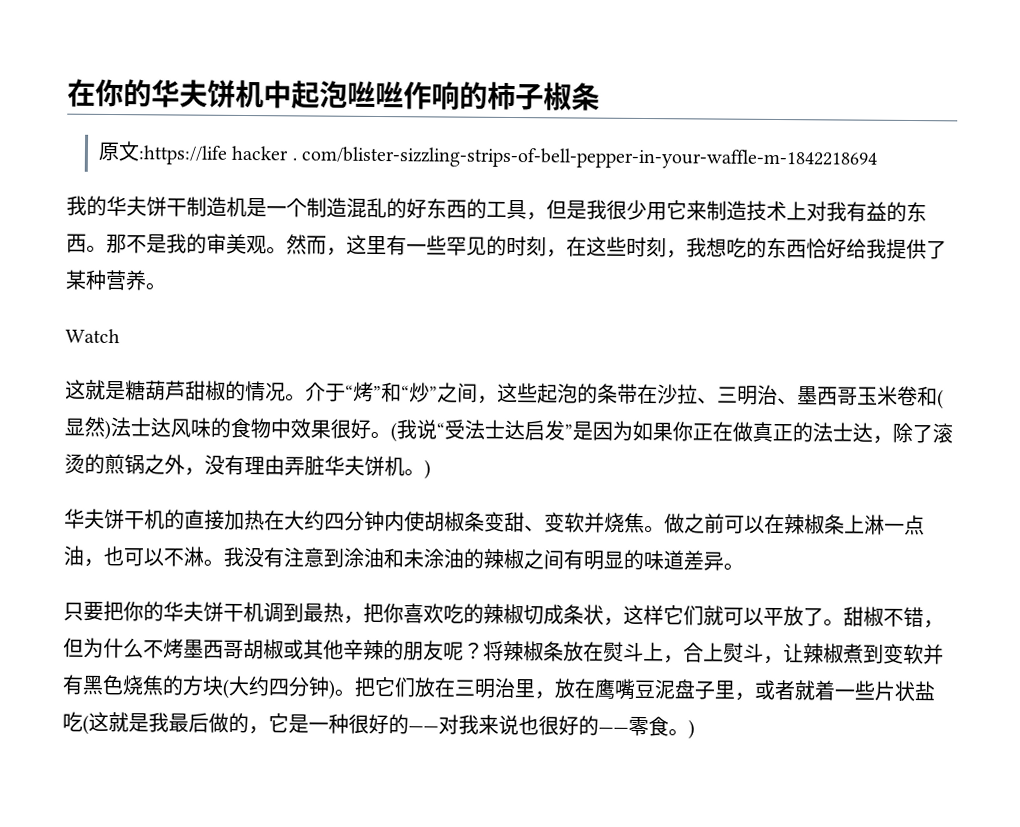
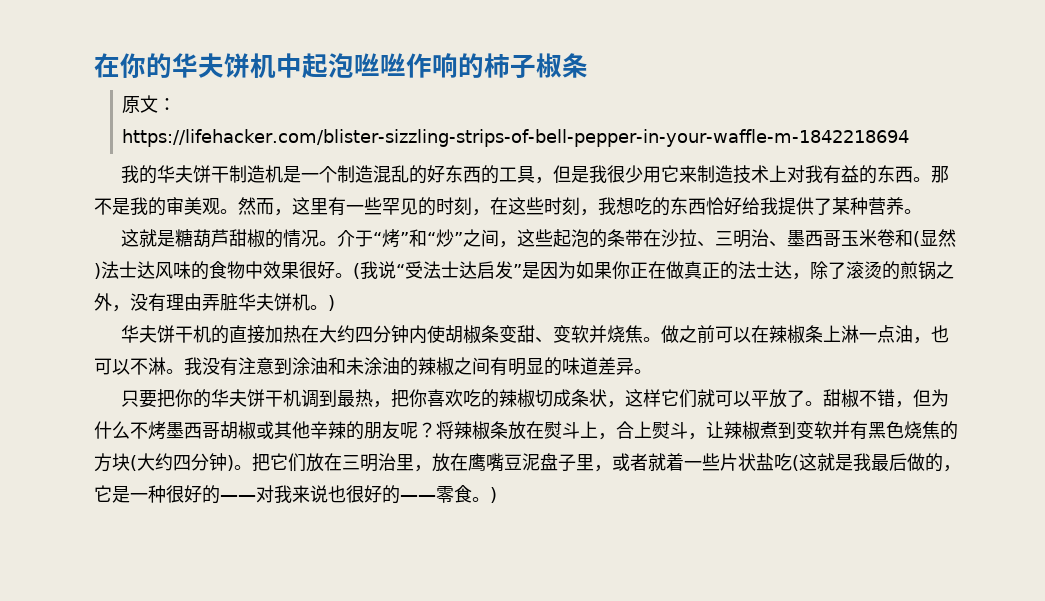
[138,145,878,170] :https://life hacker . com/blister-sizzling-strips-of-bell-pepper-in-your-waffle-m-1842218694 -> [158,98,177,111] [122,129,910,147] ：https://lifehacker.com/blister-sizzling-strips-of-bell-pepper-in-your-waffle-m-1842218694
[65,328,120,344] // Watch -> (922, 211) none

